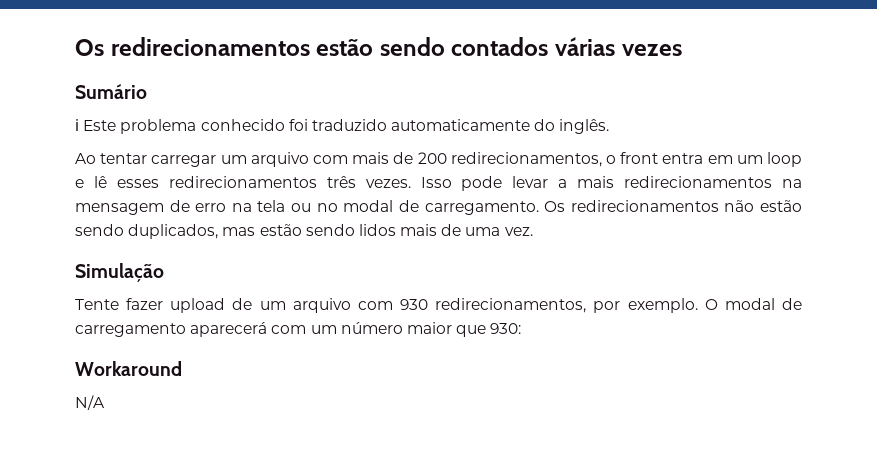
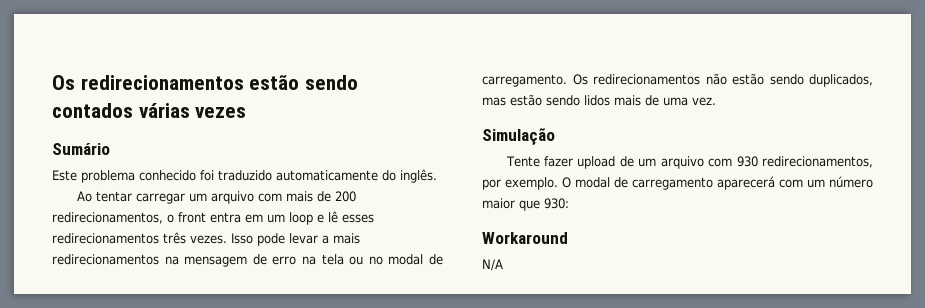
[75,119,79,131] ℹ -> (110, 149) none

